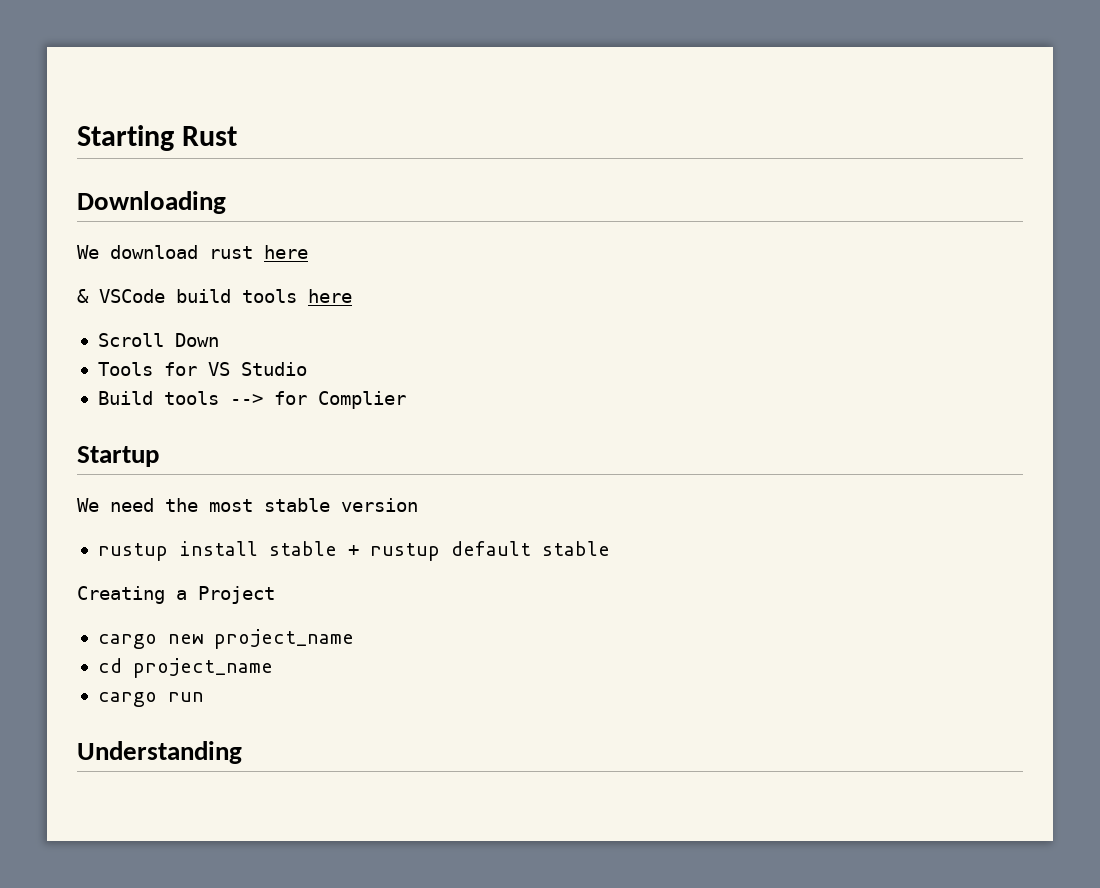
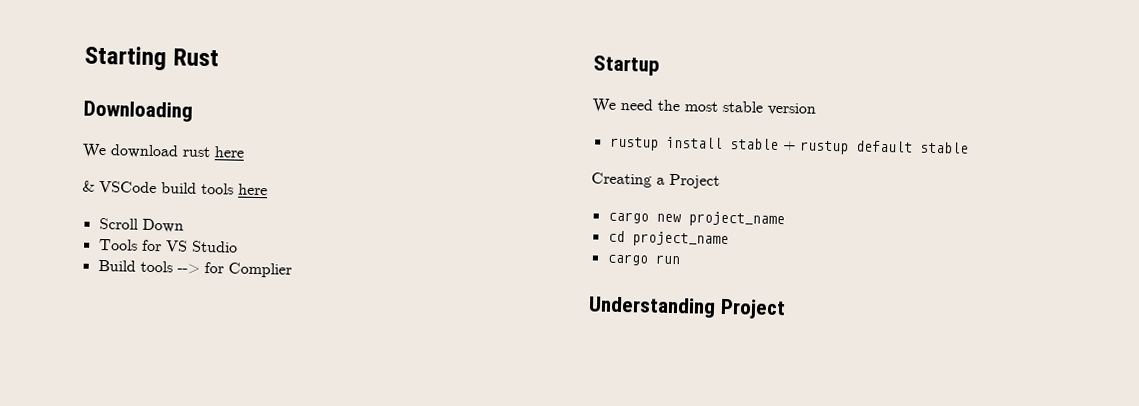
(242, 752) none -> [719,298,786,320] Project

